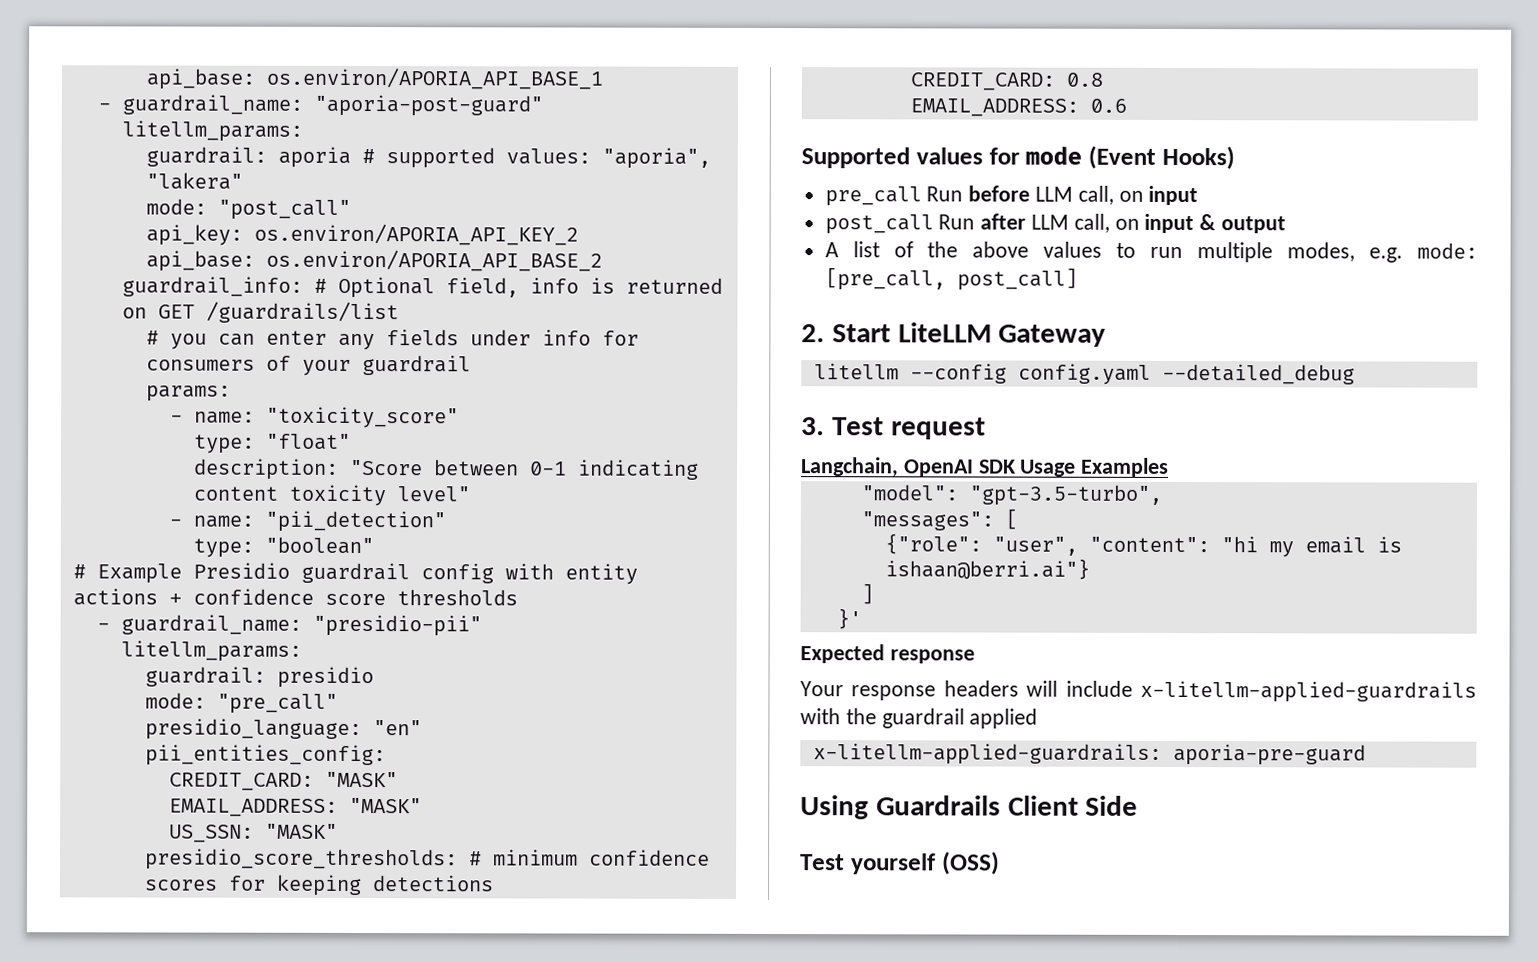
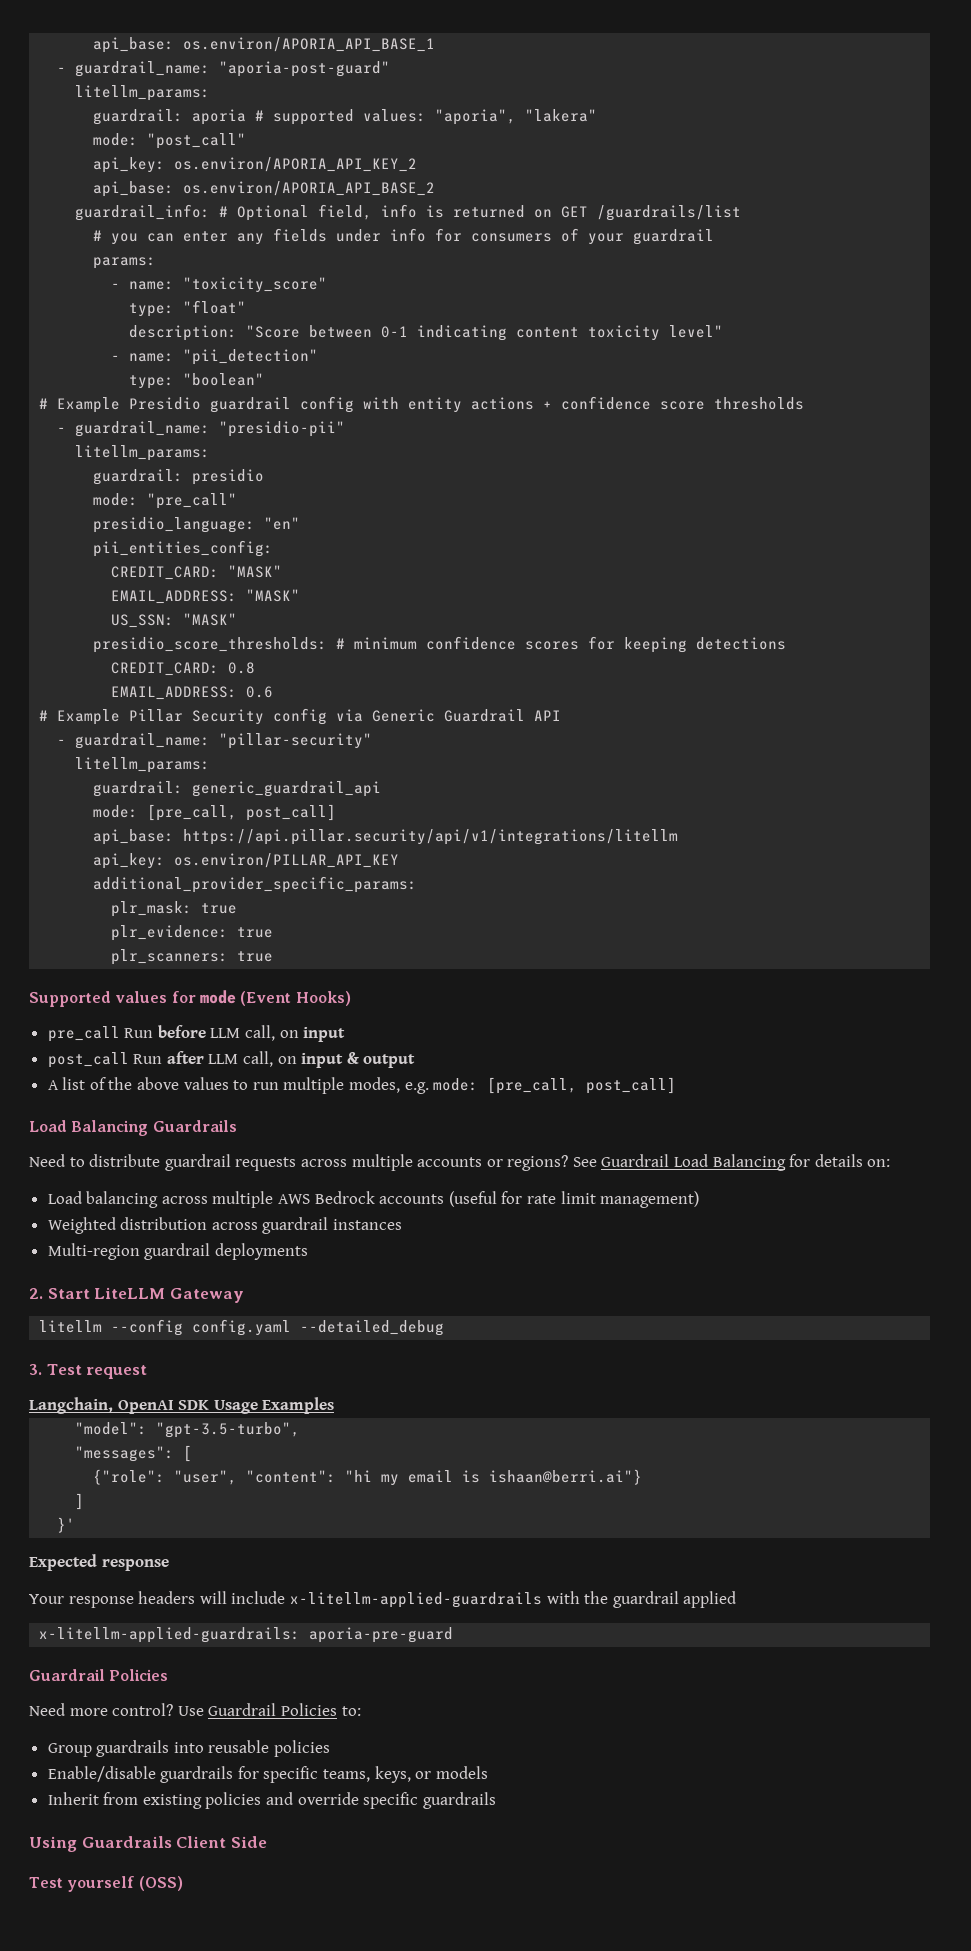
(1127, 105) none -> [39,708,562,725] [57,733,373,749] [75,757,211,773] [93,781,382,797] [93,804,337,821] [93,829,679,845] [93,853,400,869] [93,876,418,893] [111,901,238,917] [111,925,274,941] [111,949,274,965] // # Example Pillar Security config via Generic Guardrail API // - guardrail_name: "pillar-security" // litellm_params: // guardrail: generic_guardrail_api // mode: [pre_call, post_call] // api_base: https://api.pillar.security/api/v1/integrations/litellm // api_key: os.environ/PILLAR_API_KEY // additional_provider_specific_params: // plr_mask: true // plr_evidence: true // plr_scanners: true
(1078, 279) none -> [29,1120,237,1136] [29,1154,891,1171] [47,1191,700,1208] [47,1217,403,1234] [47,1243,308,1260] // Load Balancing Guardrails // Need to distribute guardrail requests across multiple accounts or regions? See Guardrail Load Balancing for details on: // Load balancing across multiple AWS Bedrock accounts (useful for rate limit management) // Weighted distribution across guardrail instances // Multi-region guardrail deployments
(1366, 754) none -> [29,1669,169,1681] [29,1703,361,1716] [47,1740,331,1757] [47,1766,488,1783] [47,1792,496,1809] // Guardrail Policies // Need more control? Use Guardrail Policies to: // Group guardrails into reusable policies // Enable/disable guardrails for specific teams, keys, or models // Inherit from existing policies and override specific guardrails

